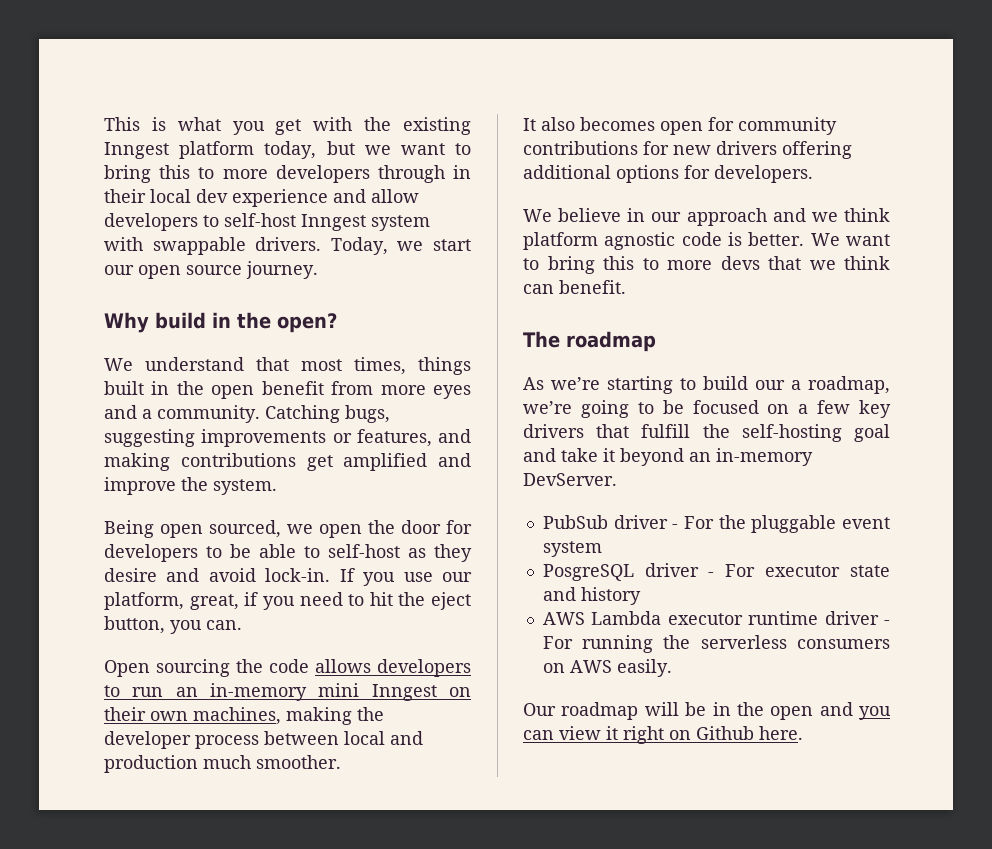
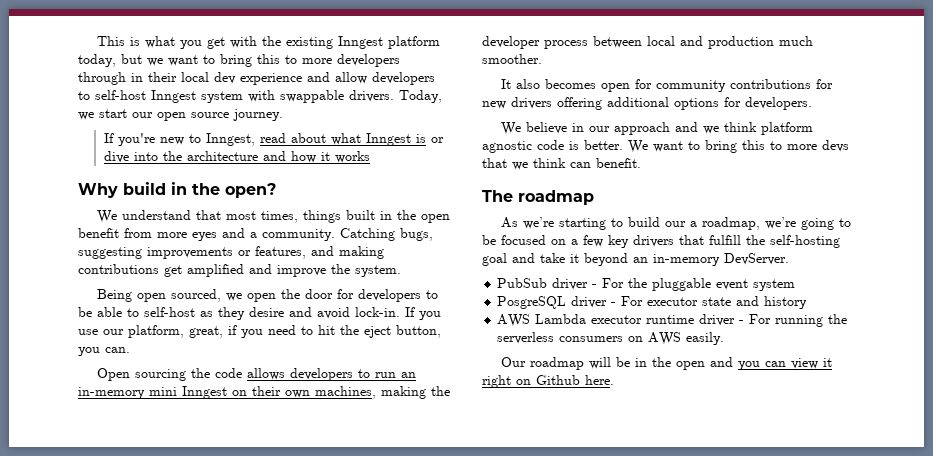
(318, 270) none -> [103,133,444,146] [103,151,370,163] // If you're new to Inngest, read about what Inngest is or dive into the architecture and how it works

